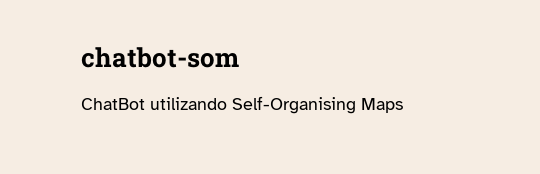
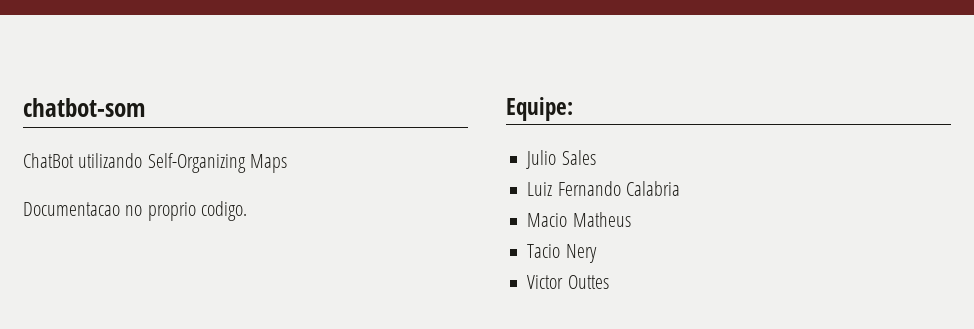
[232,96,356,114] Self-Organising -> [147,153,246,173] Self-Organizing
(403, 105) none -> [23,201,247,221] [506,97,573,121] [526,150,596,169] [527,181,680,196] [527,212,631,227] [527,244,597,263] [527,275,609,289] // Documentacao no proprio codigo. // Equipe: // Julio Sales // Luiz Fernando Calabria // Macio Matheus // Tacio Nery // Victor Outtes

